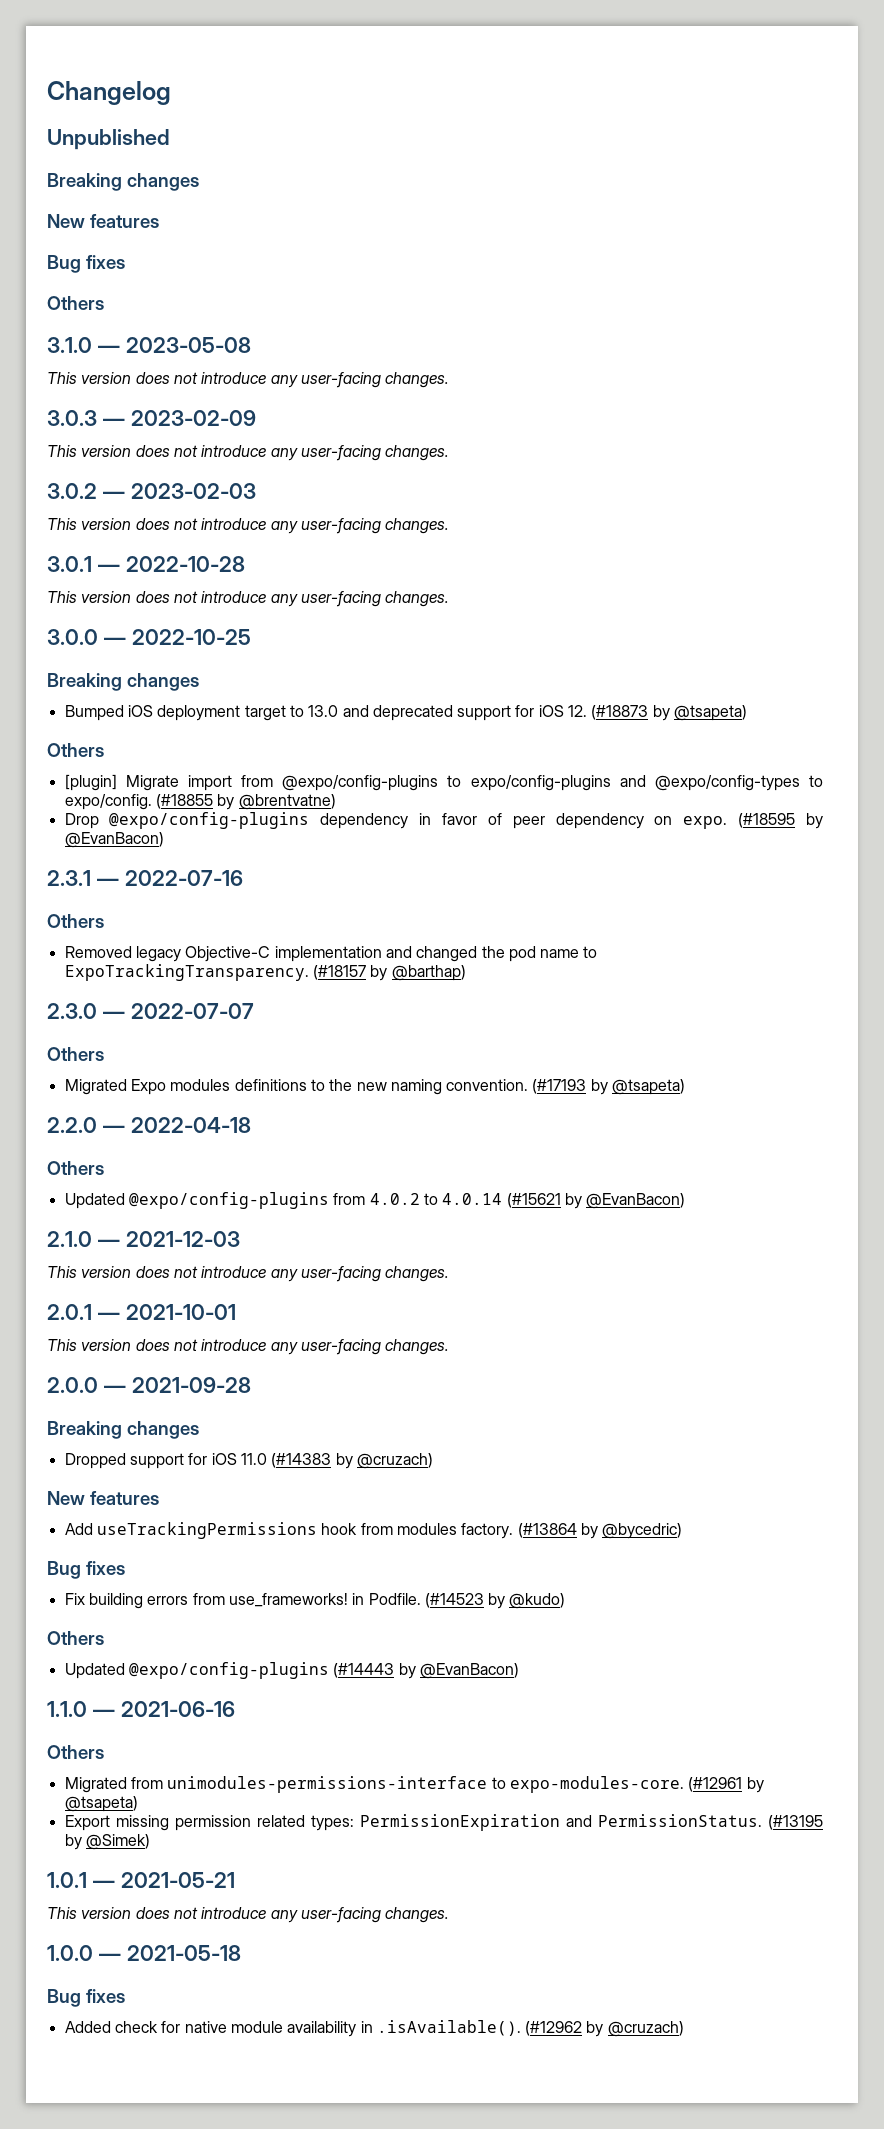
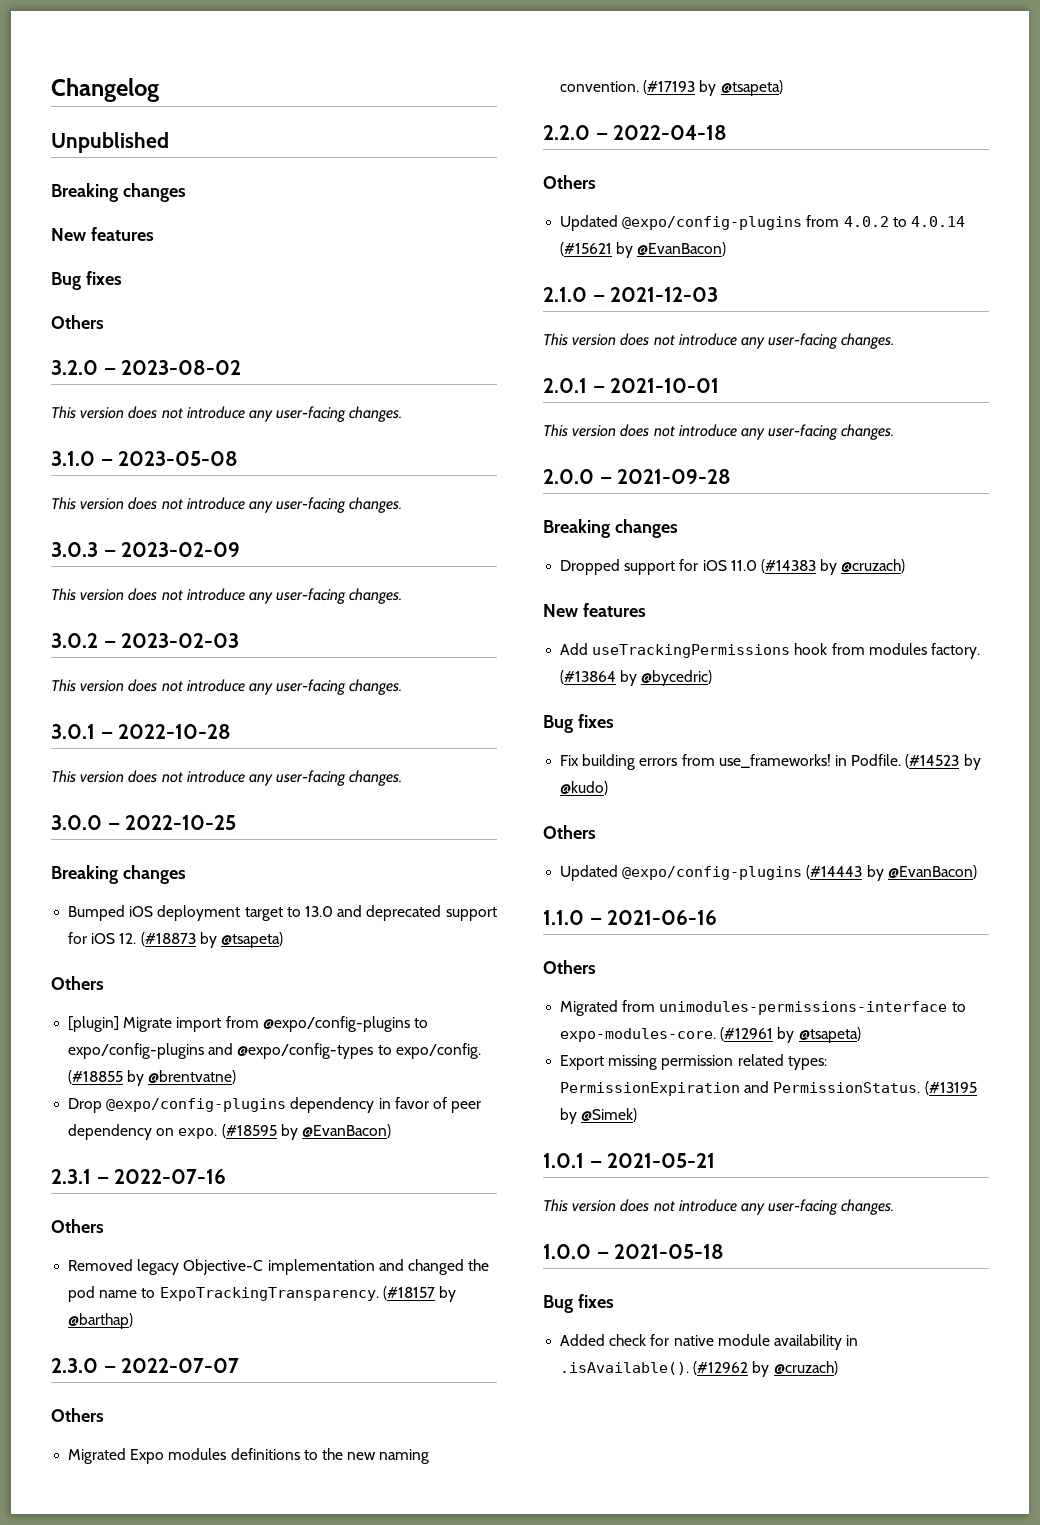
(104, 303) none -> [51,360,242,375] [51,406,403,422] // 3.2.0 — 2023-08-02 // This version does not introduce any user-facing changes.

